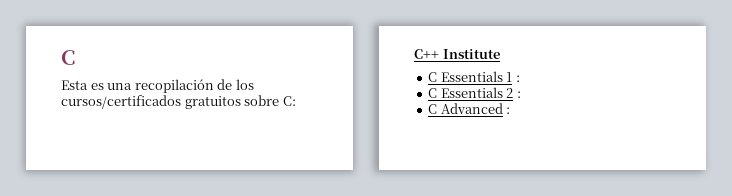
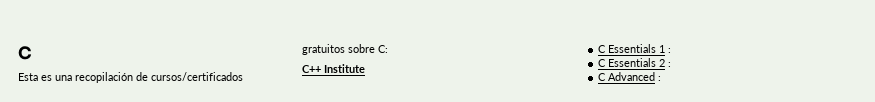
[235,79,254,90] los -> (148, 76) none

